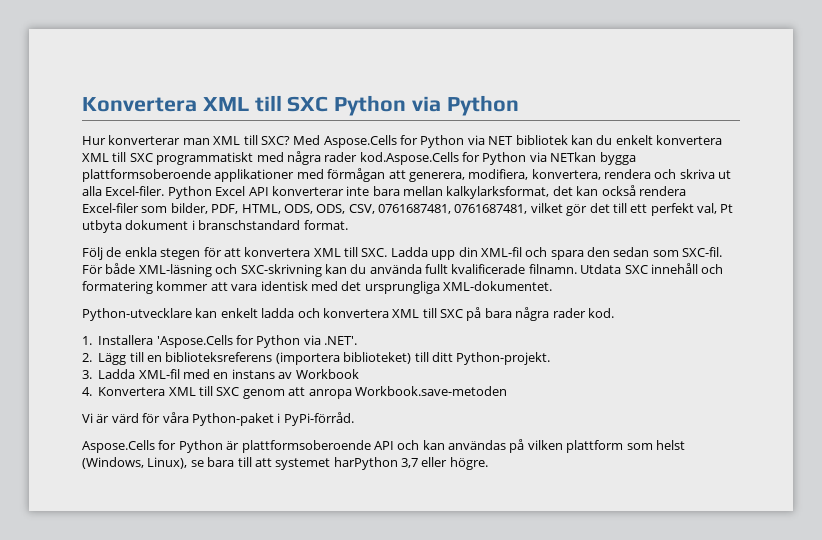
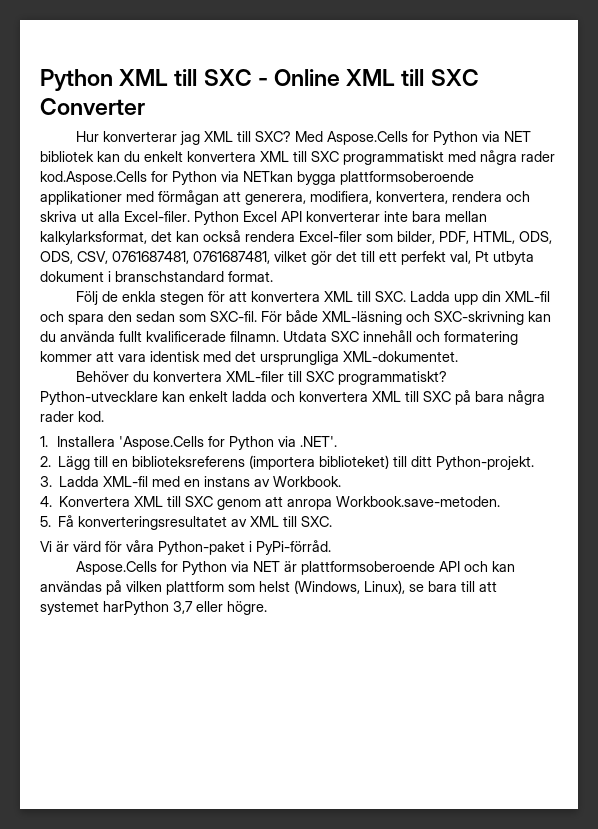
[82,95,519,116] Konvertera XML till SXC Python via Python -> [40,69,479,91] [40,98,145,115] Python XML till SXC - Online XML till SXC Converter
[182,138,210,145] man -> [179,131,200,145] jag
(552, 286) none -> [75,371,447,385] Behöver du konvertera XML-filer till SXC programmatiskt?
[295,369,359,379] Workbook -> [273,476,342,487] Workbook.
[354,386,507,396] Workbook.save-metoden -> [336,496,501,507] [40,515,333,530] Workbook.save-metoden. // 5. Få konverteringsresultatet av XML till SXC.
(223, 446) none -> [230,561,280,572] via NET

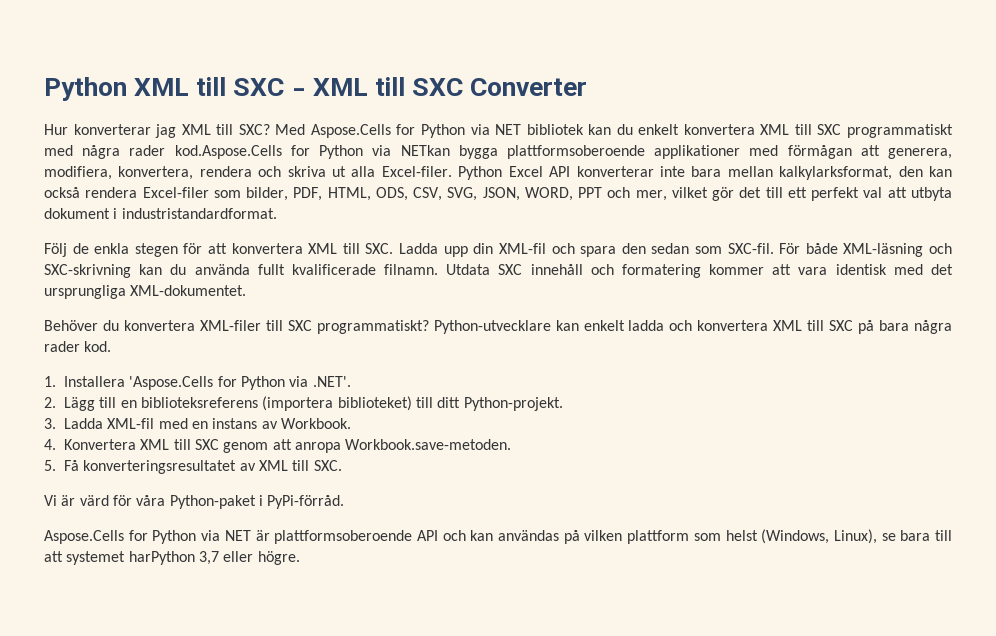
[274,69,341,86] Online -> (306, 92) none
[151,231,172,242] det -> [898,166,923,177] den
[40,251,270,264] ODS, CSV, 0761687481, 0761687481, -> [413,187,667,201] CSV, SVG, JSON, WORD, PPT och mer,
[450,251,489,264] val, Pt -> [863,187,907,198] val att
[115,271,273,282] branschstandard format. -> [121,208,277,219] industristandardformat.

